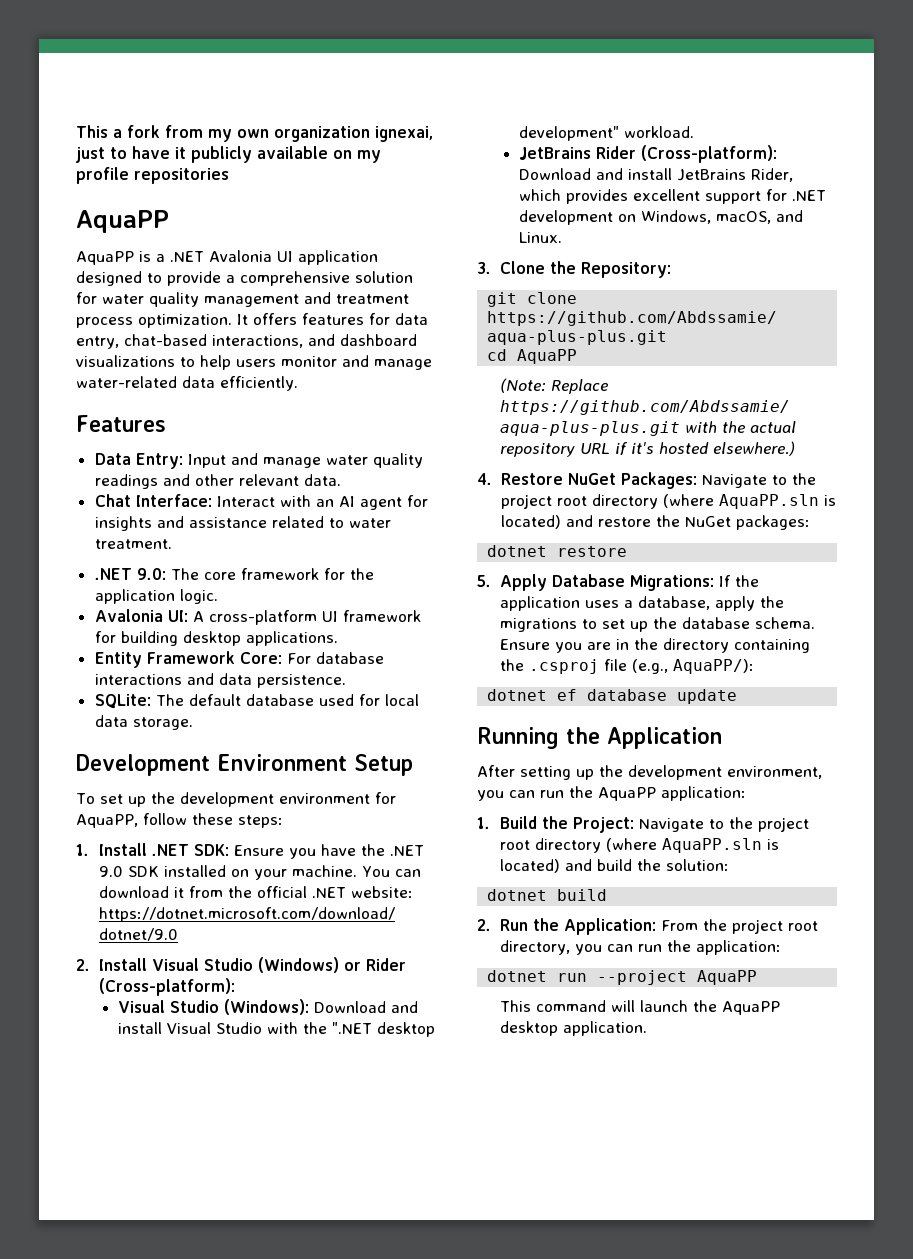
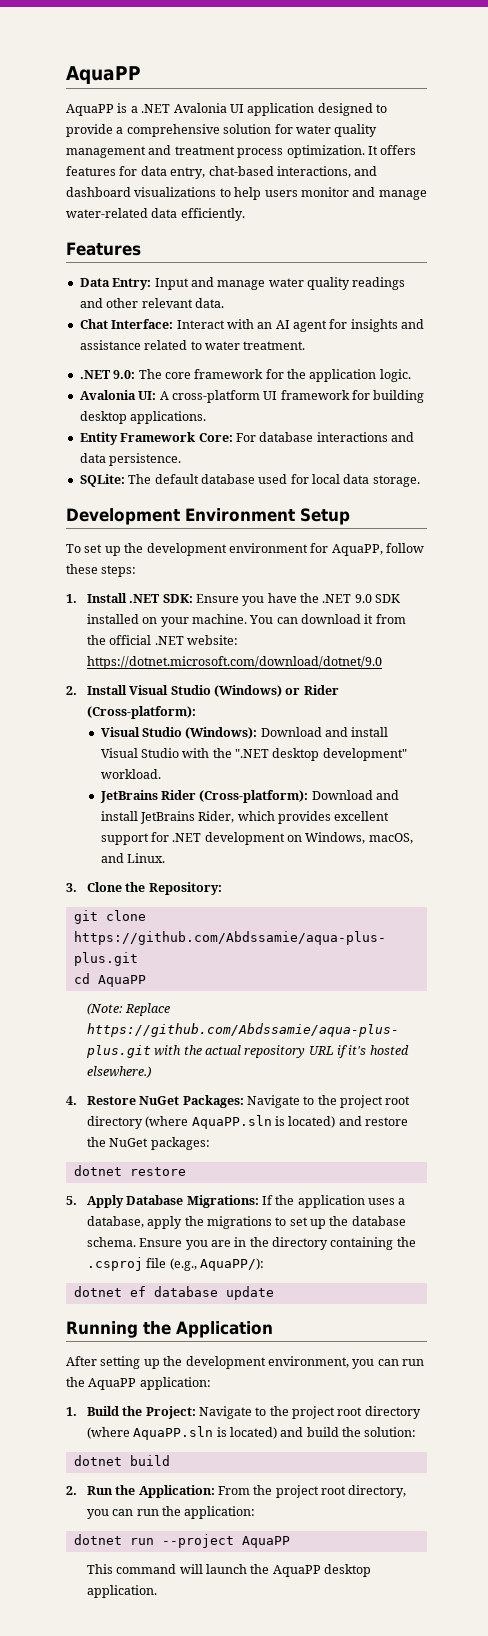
[76,125,433,142] [76,146,381,163] [76,167,229,184] This a fork from my own organization ignexai, just to have it publicly available on my profile repositories // -> (66, 75) none

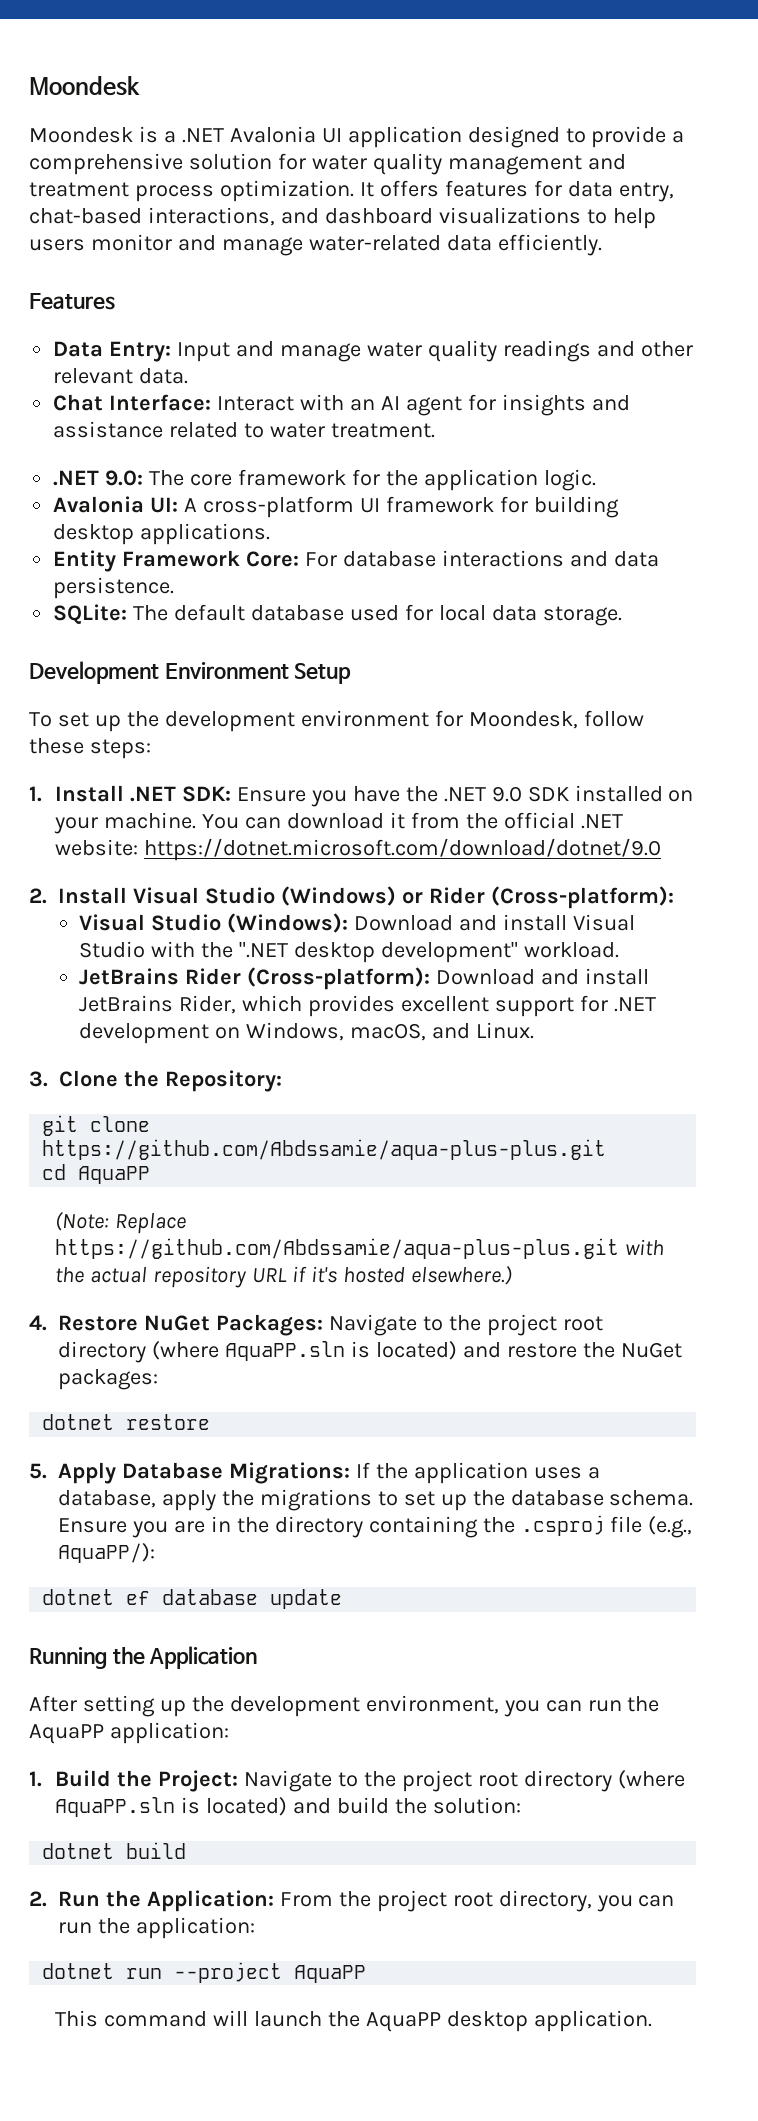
[66,66,141,84] [66,104,114,116] AquaPP // AquaPP -> [29,76,140,96] [29,127,133,143] Moondesk // Moondesk
[331,544,383,556] AquaPP, -> [468,711,578,729] Moondesk,

